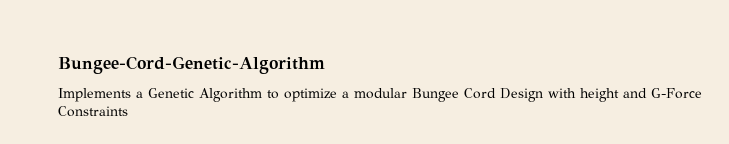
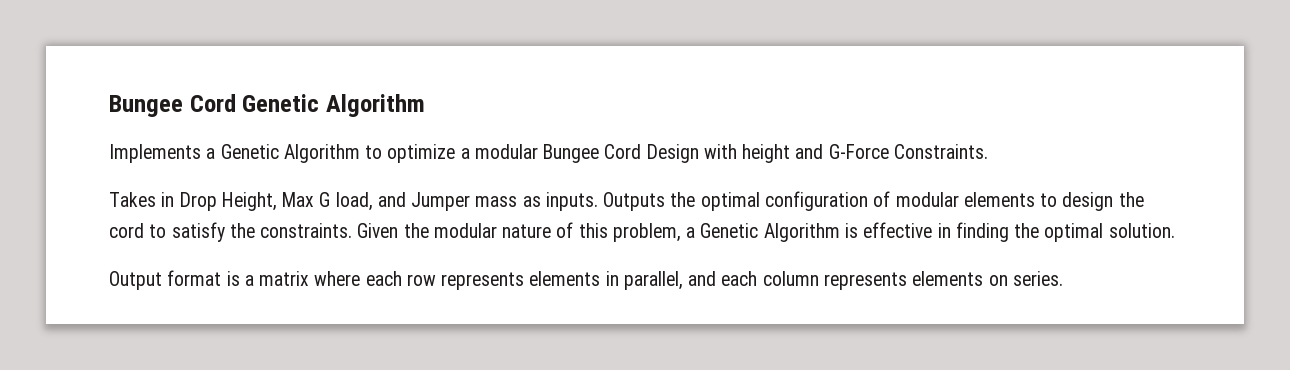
[58,56,325,74] Bungee-Cord-Genetic-Algorithm -> [109,94,425,117] Bungee Cord Genetic Algorithm
[58,106,128,117] Constraints -> [893,144,988,159] [109,191,1144,211] [109,222,1175,242] [109,270,1063,290] Constraints. // Takes in Drop Height, Max G load, and Jumper mass as inputs. Outputs the optimal configuration of modular elements to design the cord to satisfy the constraints. Given the modular nature of this problem, a Genetic Algorithm is effective in finding the optimal solution. // Output format is a matrix where each row represents elements in parallel, and each column represents elements on series.

